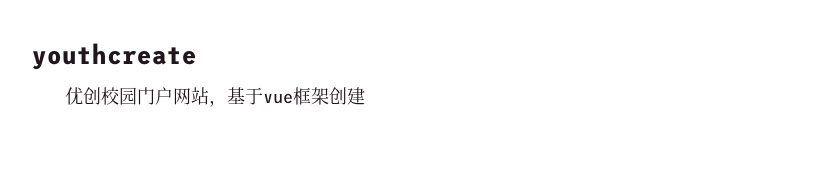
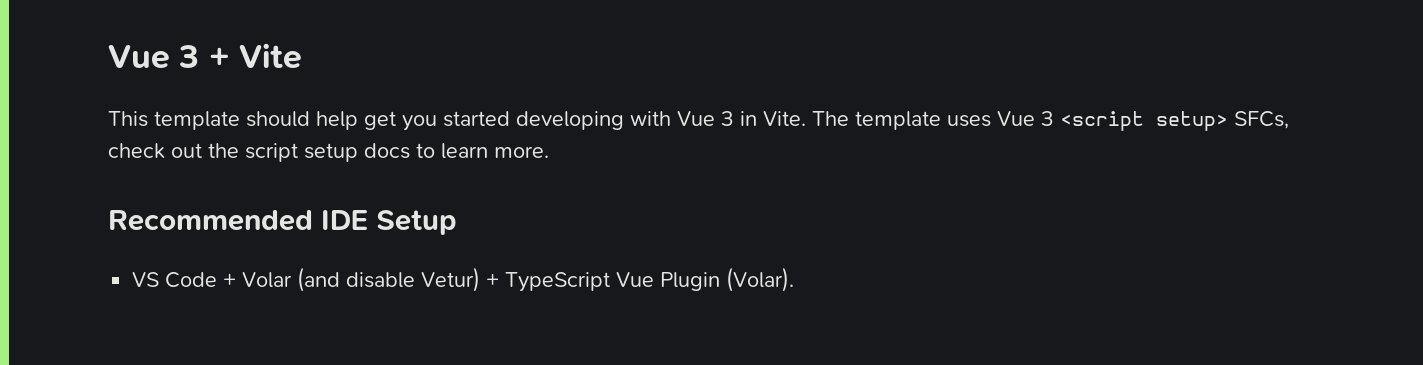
[32,43,197,70] [64,87,365,107] youthcreate // 优创校园门户网站，基于vue框架创建 -> [108,43,302,69] [108,111,1289,131] [108,143,549,162] [108,210,457,235] [132,267,795,292] Vue 3 + Vite // This template should help get you started developing with Vue 3 in Vite. The template uses Vue 3 <script setup> SFCs, check out the script setup docs to learn more. // Recommended IDE Setup // VS Code + Volar (and disable Vetur) + TypeScript Vue Plugin (Volar).

